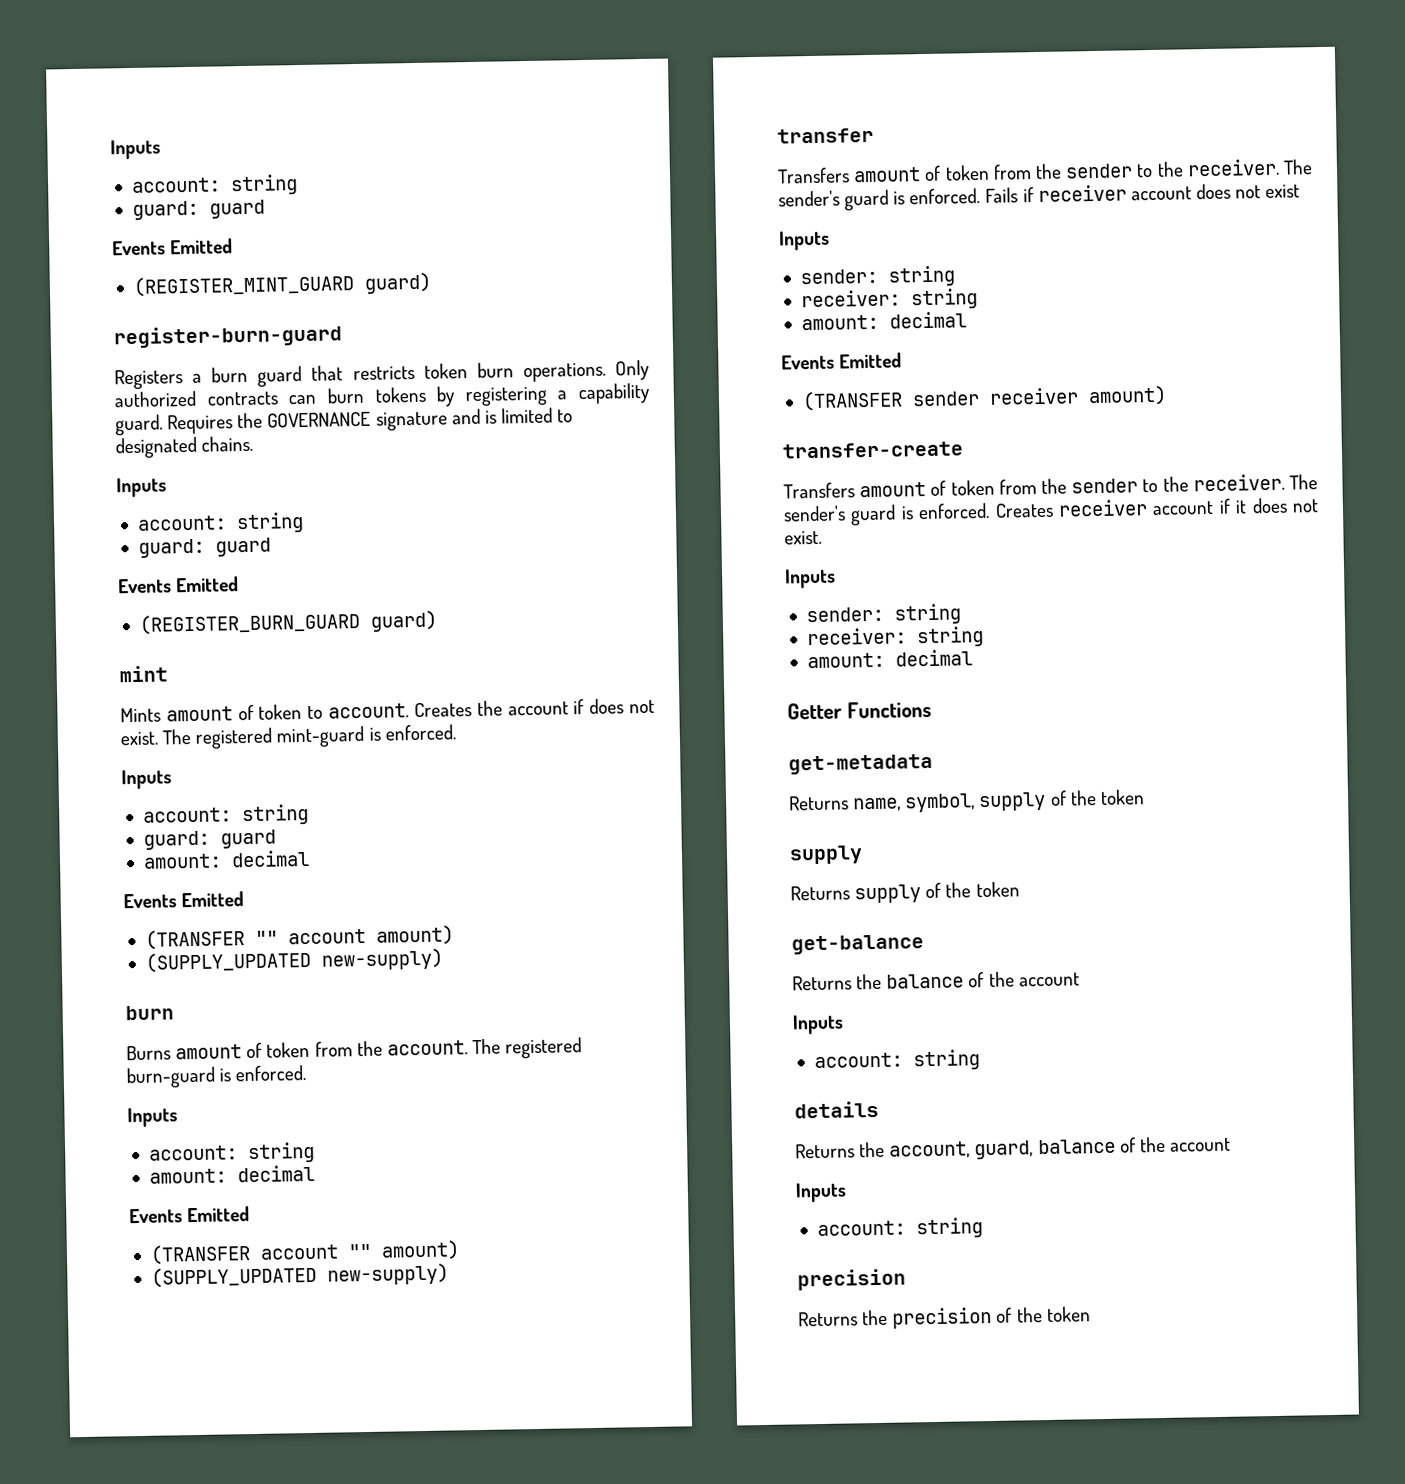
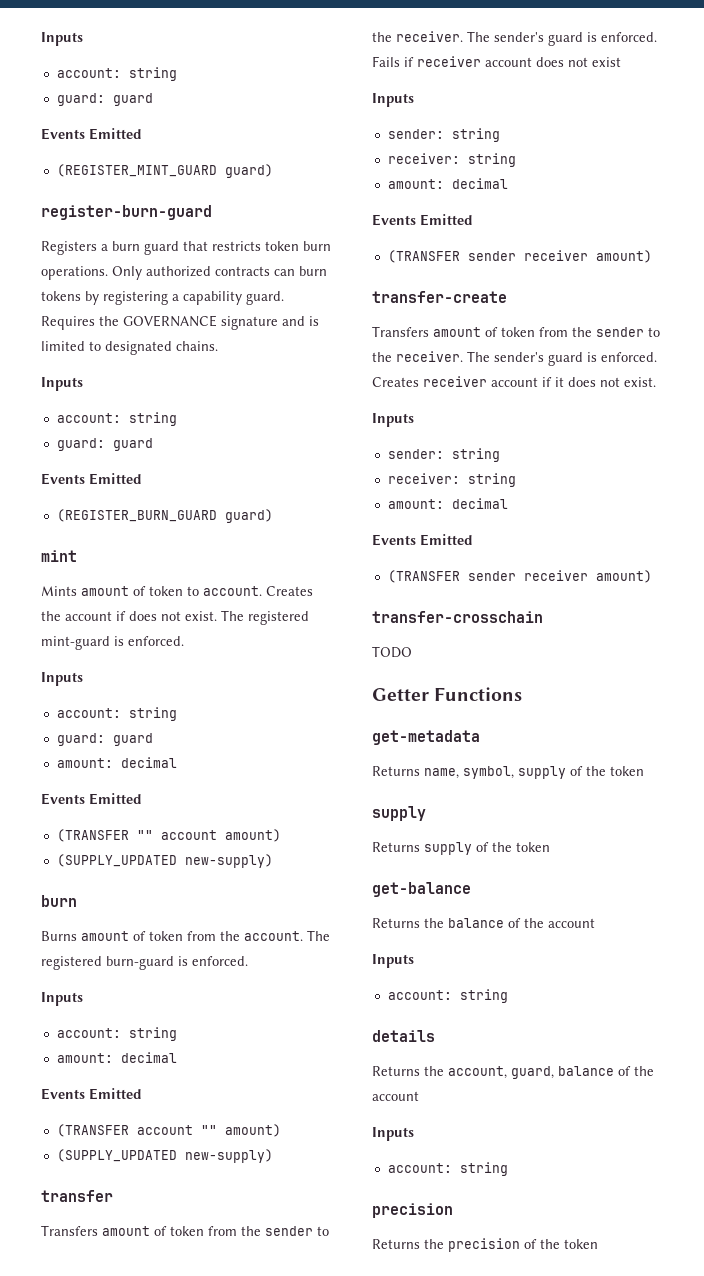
(973, 658) none -> [372,534,473,546] [387,570,652,583] [372,611,543,623] [372,646,412,658] // Events Emitted // (TRANSFER sender receiver amount) // transfer-crosschain // TODO

